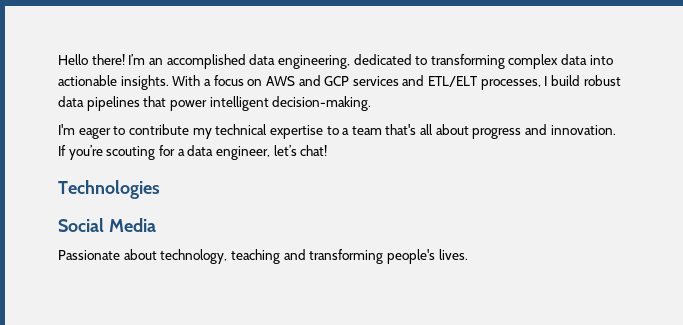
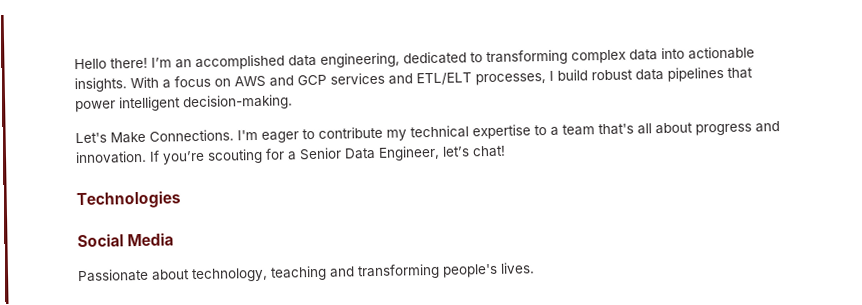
(372, 103) none -> [75,129,234,144] Let's Make Connections.
[187,145,270,160] data engineer, -> [299,145,440,161] Senior Data Engineer,

